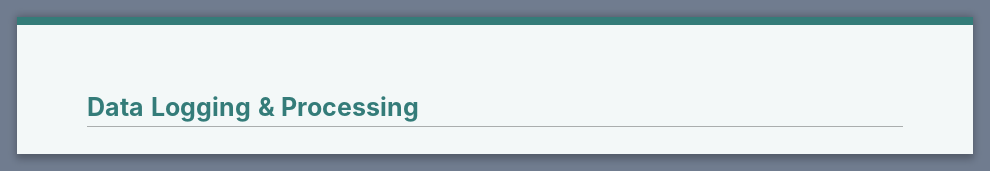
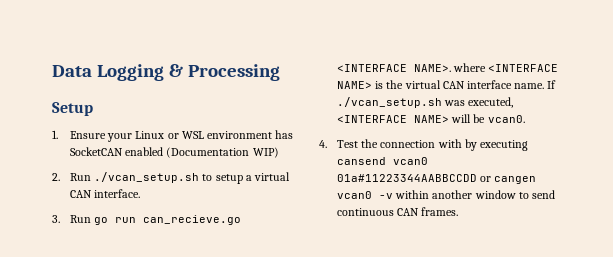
(420, 109) none -> [52,102,93,116] [52,130,294,142] [69,147,279,158] [52,172,291,184] [69,189,141,198] [52,215,242,225] [336,63,559,72] [336,80,557,89] [336,97,514,108] [336,114,525,123] [319,139,529,151] [336,157,428,165] [336,174,537,184] [336,190,556,199] [336,207,459,216] // Setup // 1. Ensure your Linux or WSL environment has SocketCAN enabled (Documentation WIP) // 2. Run ./vcan_setup.sh to setup a virtual CAN interface. // 3. Run go run can_recieve.go <INTERFACE NAME>. where <INTERFACE NAME> is the virtual CAN interface name. If ./vcan_setup.sh was executed, <INTERFACE NAME> will be vcan0. // 4. Test the connection with by executing cansend vcan0 01a#11223344AABBCCDD or cangen vcan0 -v within another window to send continuous CAN frames.

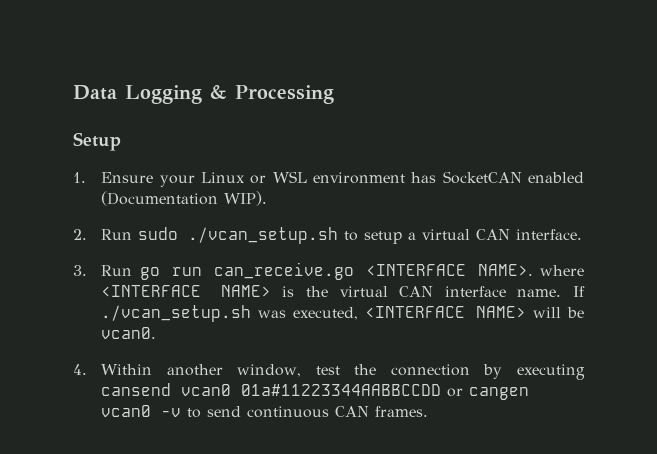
[252,147,279,158] WIP) -> [224,191,268,206] WIP).
(91, 177) none -> [138,227,179,240] sudo
[143,215,242,225] can_recieve.go -> [213,262,354,280] can_receive.go
[336,140,358,148] Test -> [101,364,340,377] Within another window, test
[437,139,462,148] with -> (470, 370) none
[395,190,516,199] within another window -> (182, 412) none

